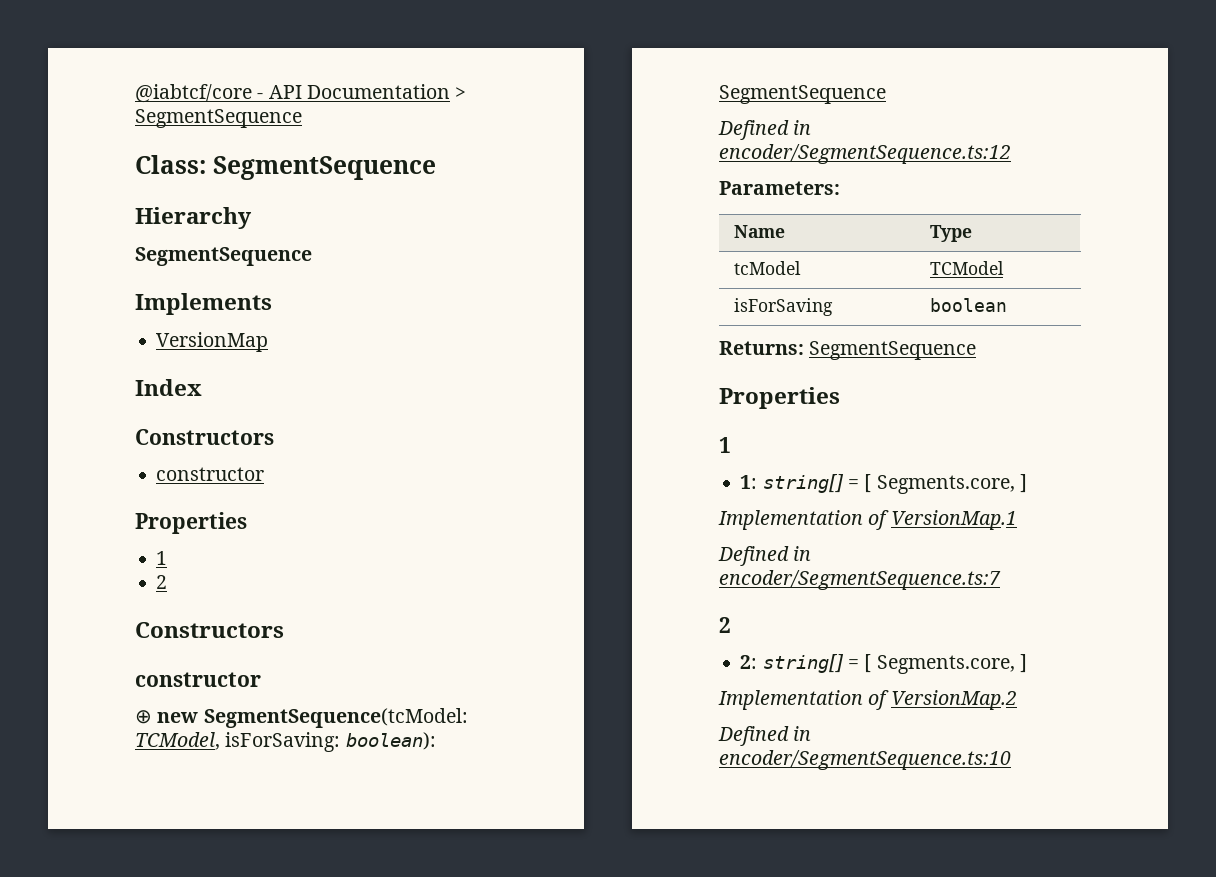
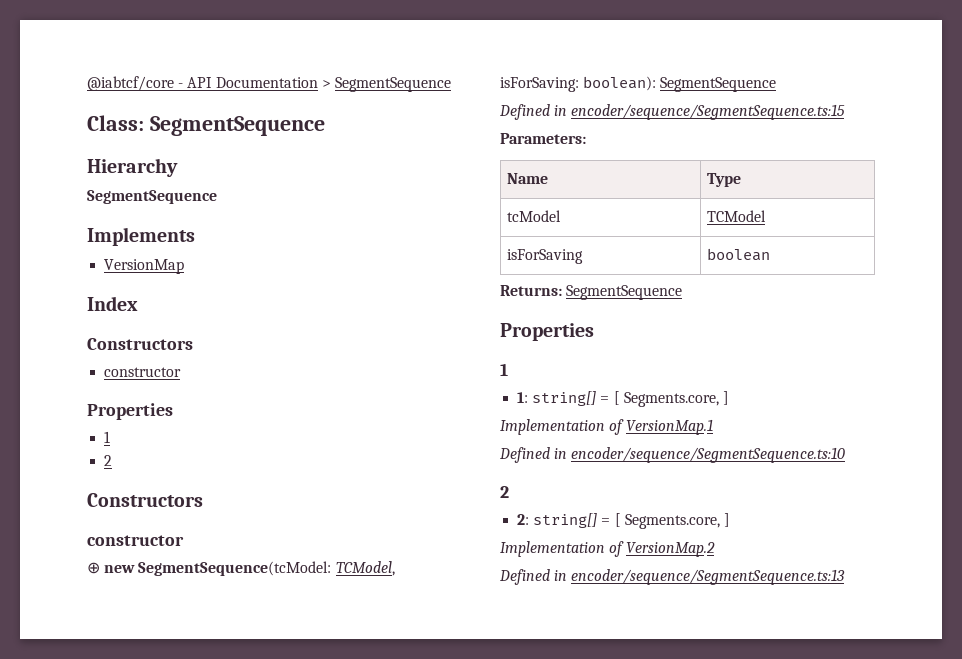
[719,144,1011,164] encoder/SegmentSequence.ts:12 -> [571,104,846,120] encoder/sequence/SegmentSequence.ts:15
[719,570,1001,590] encoder/SegmentSequence.ts:7 -> [571,447,846,463] encoder/sequence/SegmentSequence.ts:10
[719,750,1011,770] encoder/SegmentSequence.ts:10 -> [571,569,846,585] encoder/sequence/SegmentSequence.ts:13

